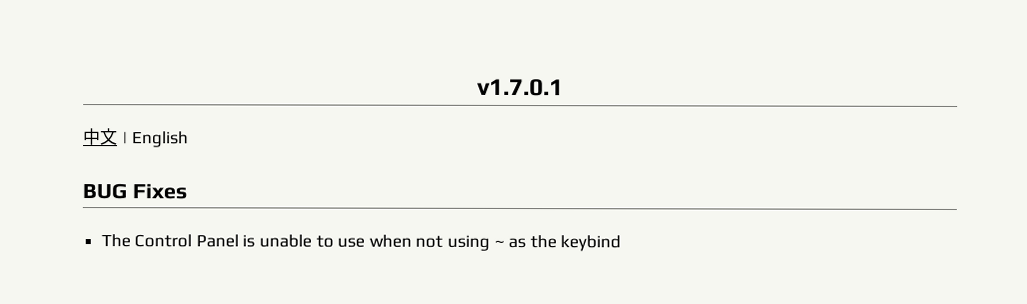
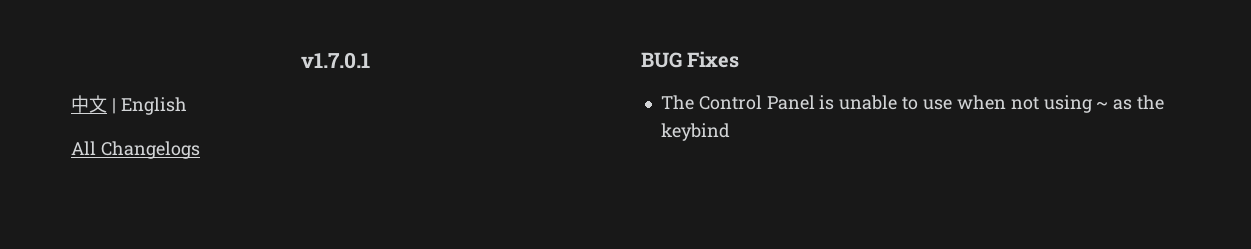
(190, 139) none -> [71,141,200,159] // All Changelogs

